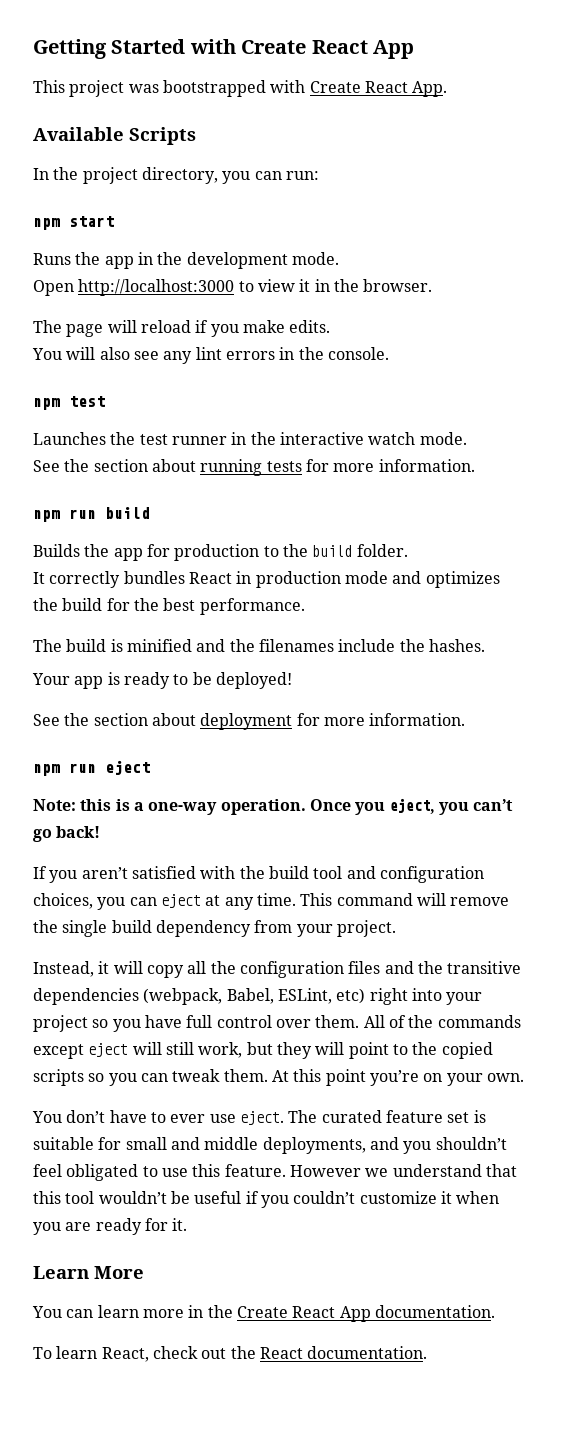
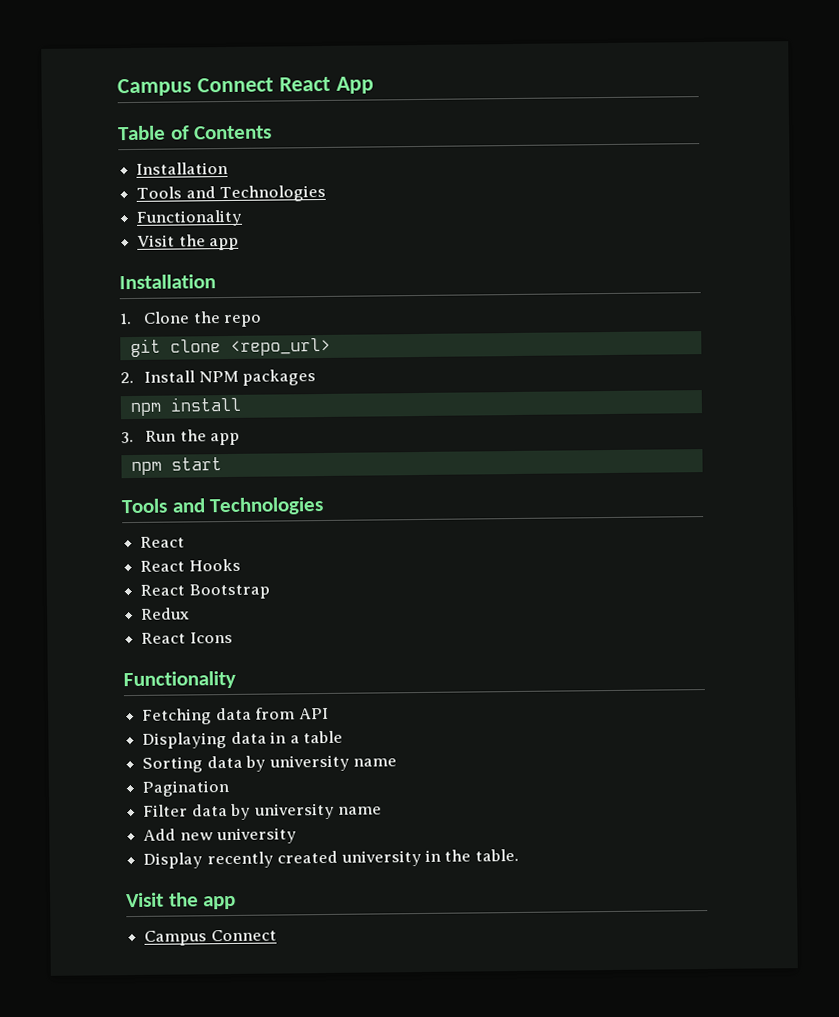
[33,39,414,59] [33,80,448,97] [33,127,196,145] [33,167,319,184] [33,216,114,230] [33,252,339,269] [33,279,433,296] [33,320,331,337] [32,347,389,364] [33,396,105,410] [33,432,467,445] [33,459,475,476] [33,507,150,522] [33,544,408,561] [33,571,500,588] [33,598,305,615] [33,639,485,652] [32,672,292,689] [33,713,466,730] [33,760,150,776] [33,798,514,815] [33,826,101,842] [33,866,484,883] [33,893,510,910] [33,920,396,937] [33,961,522,978] [33,988,483,1005] [33,1015,521,1032] [33,1042,493,1059] [33,1069,524,1086] [32,1110,486,1125] [33,1137,507,1154] [33,1164,517,1181] [33,1191,500,1208] [33,1218,188,1235] [33,1266,144,1279] [32,1305,495,1322] [33,1346,428,1362] Getting Started with Create React App // This project was bootstrapped with Create React App. // Available Scripts // In the project directory, you can run: // npm start // Runs the app in the development mode. // Open http://localhost:3000 to view it in the browser. // The page will reload if you make edits. // You will also see any lint errors in the console. // npm test // Launches the test runner in the interactive watch mode. // See the section about running tests for more information. // npm run build // Builds the app for production to the build folder. // It correctly bundles React in production mode and optimizes the build for the best performance. // The build is minified and the filenames include the hashes. // Your app is ready to be deployed! // See the section about deployment for more information. // npm run eject // Note: this is a one-way operation. Once you eject, you can’t go back! // If you aren’t satisfied with the build tool and configuration choices, you can eject at any time. This command will remove the single build dependency from your project. // Instead, it will copy all the configuration files and the transitive dependencies (webpack, Babel, ESLint, etc) right into your project so you have full control over them. All of the commands except eject will still work, but they will point to the copied scripts so you can tweak them. At this point you’re on your own. // You don’t have to ever use eject. The curated feature set is suitable for small and middle deployments, and you shouldn’t feel obligated to use this feature. However we understand that this tool wouldn’t be useful if you couldn’t customize it when you are ready for it. // Learn More // You can learn more in the Create React App documentation. // To learn React, check out the React documentation. -> [117,76,374,97] [117,125,273,141] [136,161,229,175] [136,184,327,203] [136,209,244,227] [137,234,240,251] [119,274,216,290] [119,311,263,328] [129,337,331,358] [120,369,317,386] [129,396,241,417] [121,429,241,446] [130,457,222,476] [121,497,325,516] [140,536,186,548] [140,558,241,572] [140,583,270,600] [141,607,191,620] [141,631,233,644] [123,670,236,690] [142,707,329,725] [142,730,343,749] [142,754,397,773] [142,780,231,797] [143,802,382,820] [143,827,298,845] [143,848,519,869] [126,892,237,910] [144,929,277,946] Campus Connect React App // Table of Contents // Installation // Tools and Technologies // Functionality // Visit the app // Installation // 1. Clone the repo // git clone <repo_url> // 2. Install NPM packages // npm install // 3. Run the app // npm start // Tools and Technologies // React // React Hooks // React Bootstrap // Redux // React Icons // Functionality // Fetching data from API // Displaying data in a table // Sorting data by university name // Pagination // Filter data by university name // Add new university // Display recently created university in the table. // Visit the app // Campus Connect

